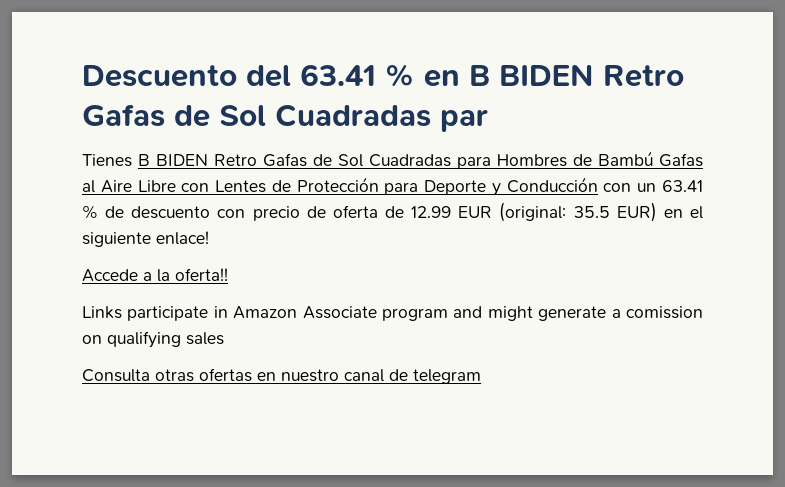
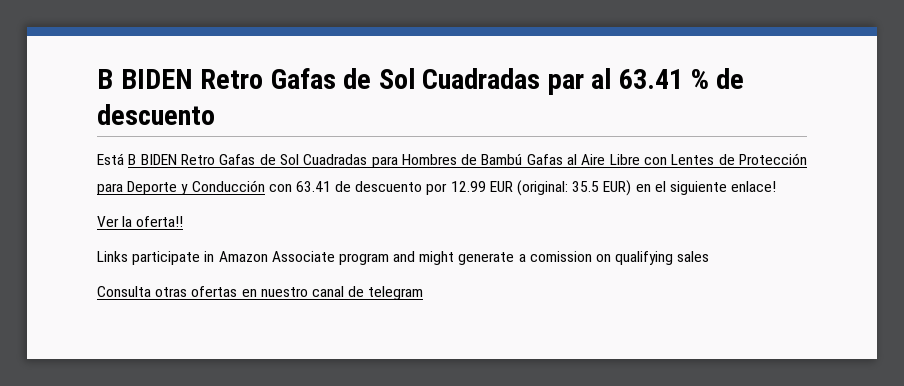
[82,64,460,87] Descuento del 63.41 % en -> (97, 79) none
[82,154,132,167] // Tienes -> [591,68,745,89] [97,104,215,125] [97,153,124,165] al 63.41 % de descuento // Está
[637,180,703,192] [82,205,404,221] un 63.41 % de descuento con precio de oferta de -> [295,181,448,195] 63.41 de descuento por
[82,269,152,282] Accede a -> [97,216,119,227] Ver

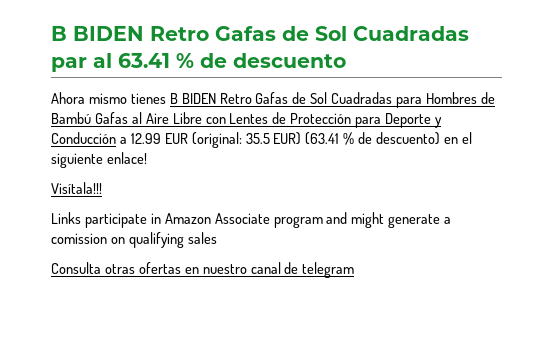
[97,153,124,165] Está -> [51,92,166,104] Ahora mismo tienes
[268,181,448,195] con 63.41 de descuento por -> [119,137,127,144] a
(632, 188) none -> [305,132,441,145] (63.41 % de descuento)
[97,216,184,227] Ver la oferta!! -> [51,182,102,194] Visítala!!!

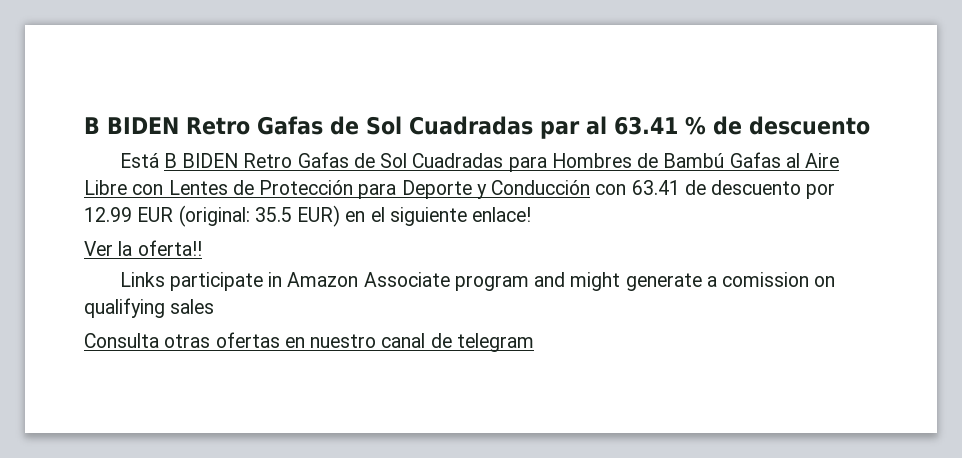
[51,92,166,104] Ahora mismo tienes -> [119,153,159,168] Está
[119,137,127,144] a -> [595,180,836,199] con 63.41 de descuento por
[305,132,441,145] (63.41 % de descuento) -> (341, 216) none
[51,182,102,194] Visítala!!! -> [84,240,202,256] Ver la oferta!!

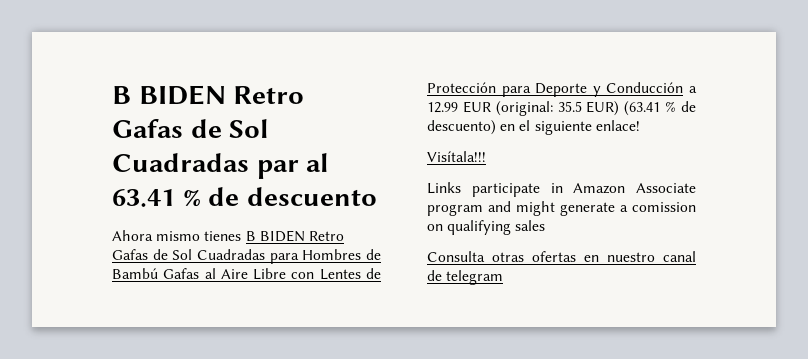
[119,153,159,168] Está -> [112,230,242,241] Ahora mismo tienes
[595,180,836,199] con 63.41 de descuento por -> [689,86,697,93] a
(341, 216) none -> [624,101,696,116] [427,120,496,135] (63.41 % de descuento)
[84,240,202,256] Ver la oferta!! -> [427,151,486,162] Visítala!!!

